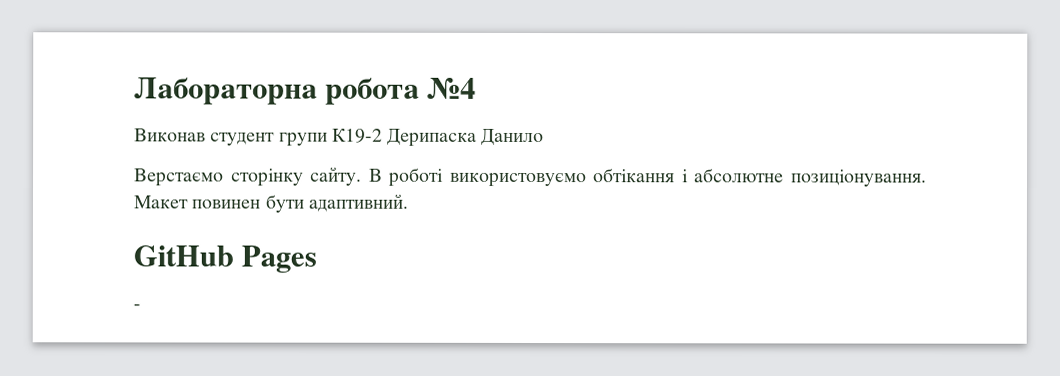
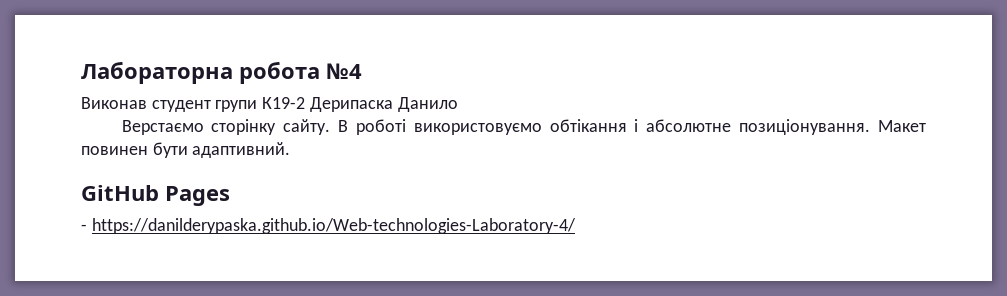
(141, 307) none -> [91,218,576,234] https://danilderypaska.github.io/Web-technologies-Laboratory-4/

